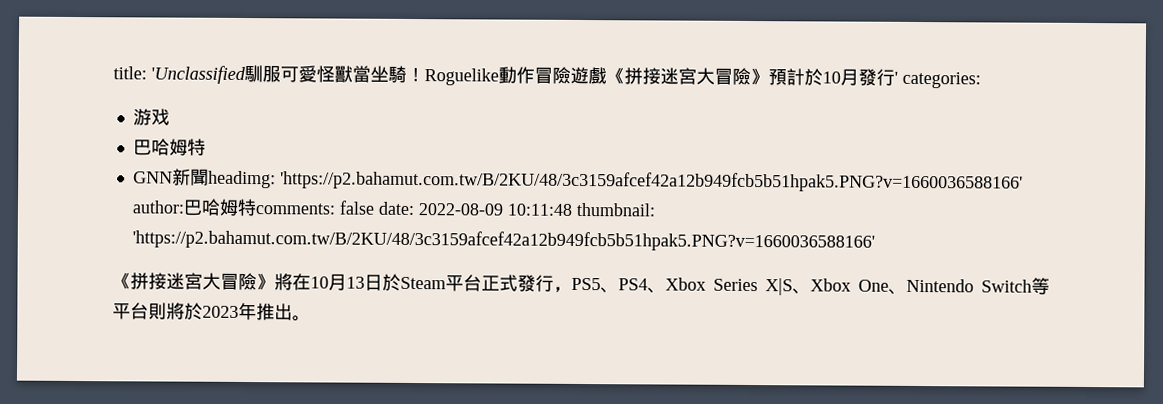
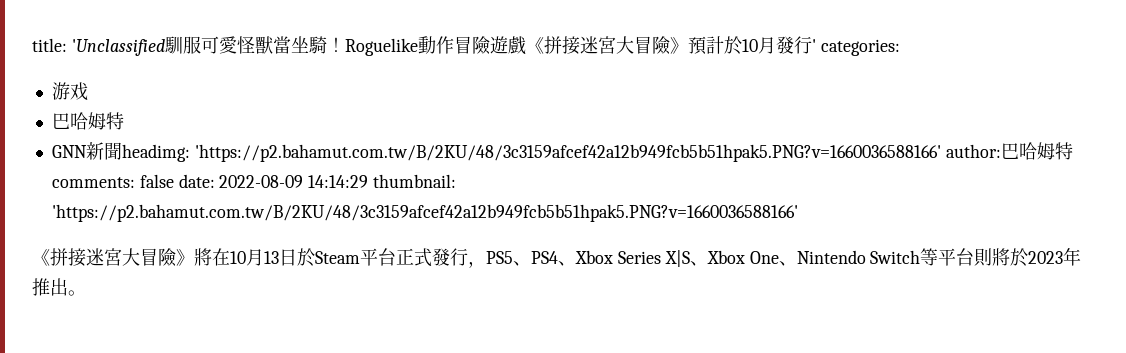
[506,203,572,216] 10:11:48 -> [308,175,369,188] 14:14:29

